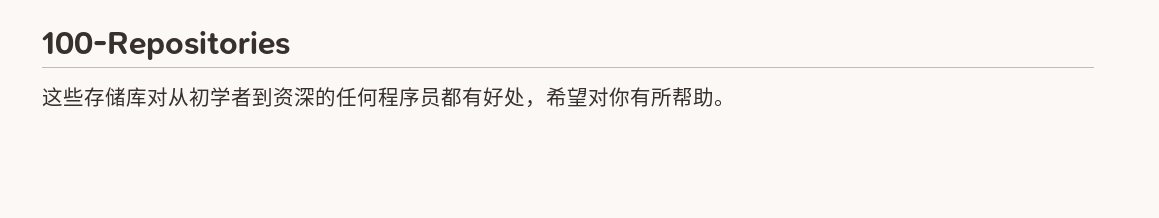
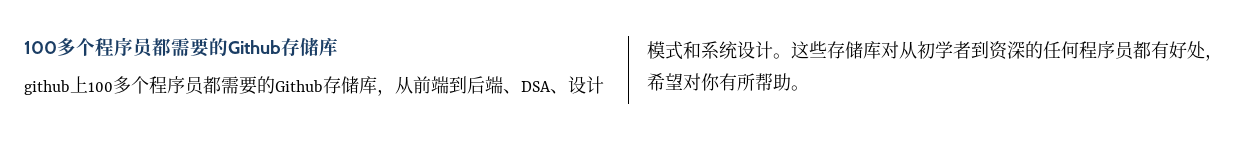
[41,31,290,60] 100-Repositories // -> [24,37,338,58] [24,76,604,96] [647,41,791,60] 100多个程序员都需要的Github存储库 // github上100多个程序员都需要的Github存储库，从前端到后端、DSA、设计模式和系统设计。

